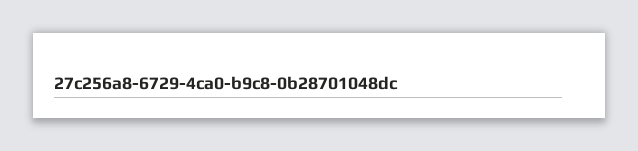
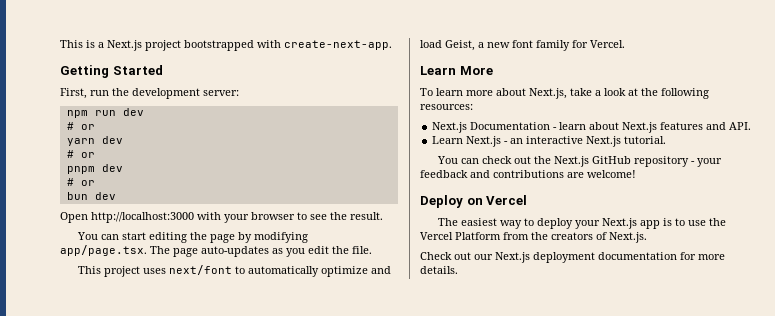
[54,76,398,90] 27c256a8-6729-4ca0-b9c8-0b28701048dc -> [60,40,392,51] [60,65,163,78] [60,88,239,99] [66,108,144,118] [66,122,95,130] [66,136,123,146] [66,150,95,158] [66,164,123,174] [66,178,95,186] [66,192,116,200] [60,212,383,223] [77,232,309,243] [60,245,372,257] [78,265,392,277] [420,40,625,51] [420,66,493,75] [420,88,709,99] [420,104,473,110] [432,122,752,133] [432,136,667,147] [437,156,723,167] [420,170,636,178] [420,195,528,208] [438,218,727,229] [420,232,647,243] [420,252,725,263] [420,266,458,274] This is a Next.js project bootstrapped with create-next-app. // Getting Started // First, run the development server: // npm run dev // # or // yarn dev // # or // pnpm dev // # or // bun dev // Open http://localhost:3000 with your browser to see the result. // You can start editing the page by modifying app/page.tsx. The page auto-updates as you edit the file. // This project uses next/font to automatically optimize and load Geist, a new font family for Vercel. // Learn More // To learn more about Next.js, take a look at the following resources: // Next.js Documentation - learn about Next.js features and API. // Learn Next.js - an interactive Next.js tutorial. // You can check out the Next.js GitHub repository - your feedback and contributions are welcome! // Deploy on Vercel // The easiest way to deploy your Next.js app is to use the Vercel Platform from the creators of Next.js. // Check out our Next.js deployment documentation for more details.

